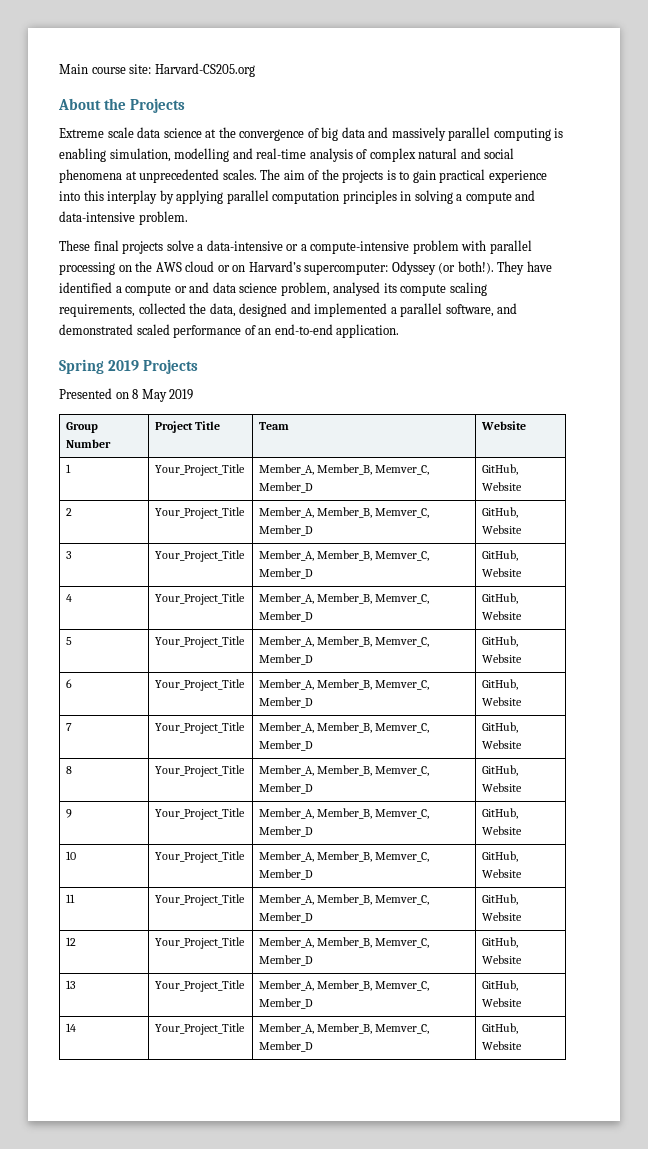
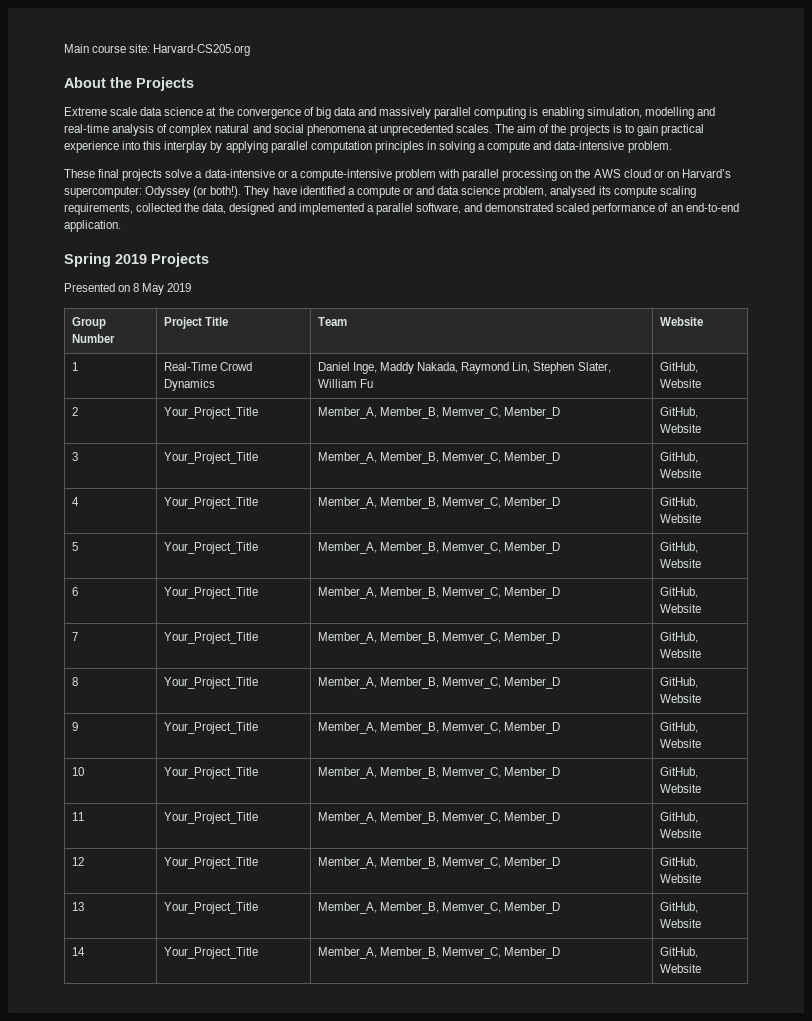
[154,464,245,476] [258,464,429,475] [258,482,313,493] Your_Project_Title | Member_A, Member_B, Memver_C, Member_D -> [163,362,252,371] [163,379,215,391] [317,362,611,374] [317,379,373,388] Real-Time Crowd Dynamics | Daniel Inge, Maddy Nakada, Raymond Lin, Stephen Slater, William Fu

